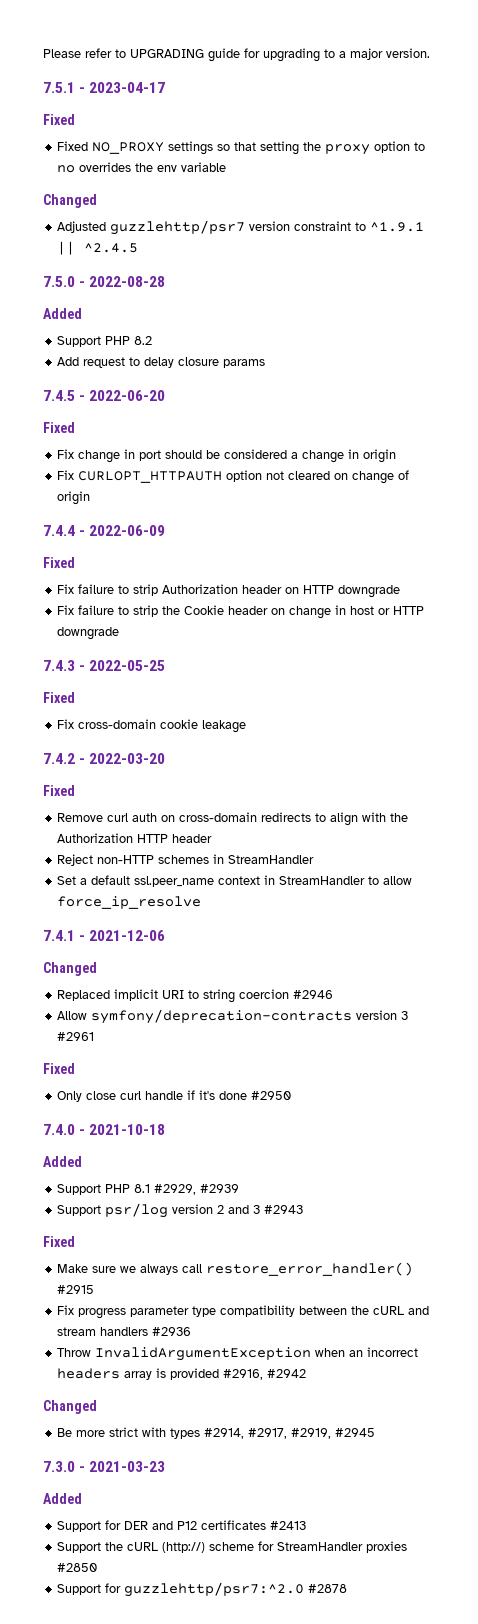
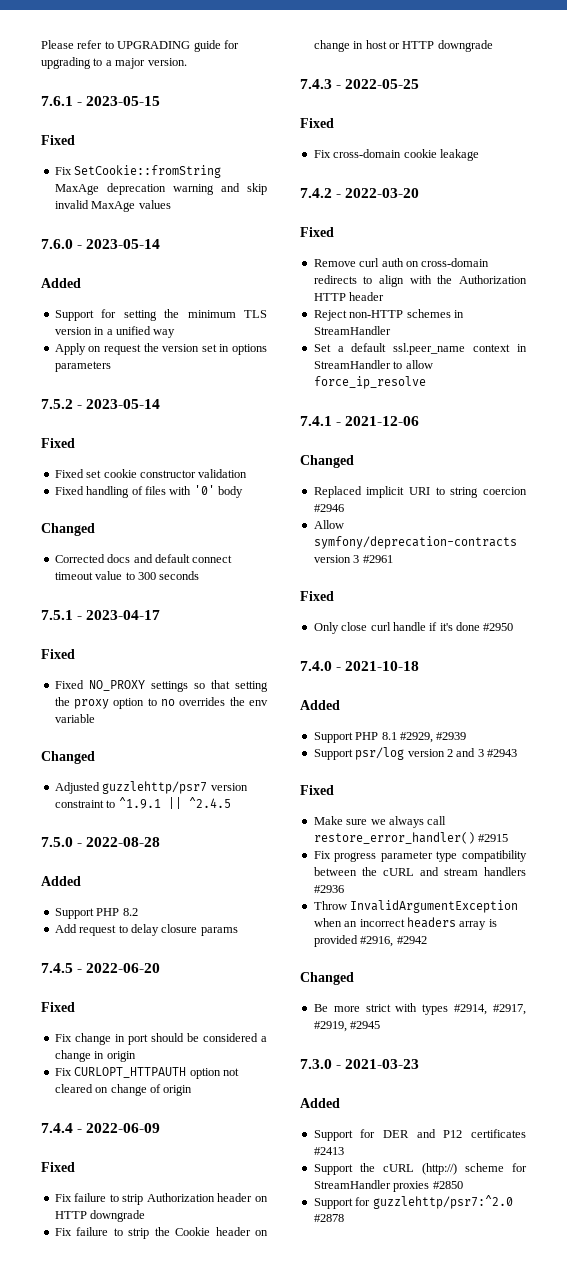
(430, 53) none -> [41,96,161,106] [41,135,75,145] [54,165,222,178] [54,183,267,195] [54,200,171,212] [41,239,161,249] [41,278,81,288] [54,309,267,321] [54,326,176,338] [54,343,267,355] [54,361,111,372] [41,399,161,409] [41,438,75,448] [54,469,248,478] [54,485,243,498] [41,523,95,536] [54,554,233,563] [54,571,200,580] // 7.6.1 - 2023-05-15 // Fixed // Fix SetCookie::fromString MaxAge deprecation warning and skip invalid MaxAge values // 7.6.0 - 2023-05-14 // Added // Support for setting the minimum TLS version in a unified way // Apply on request the version set in options parameters // 7.5.2 - 2023-05-14 // Fixed // Fixed set cookie constructor validation // Fixed handling of files with '0' body // Changed // Corrected docs and default connect timeout value to 300 seconds

